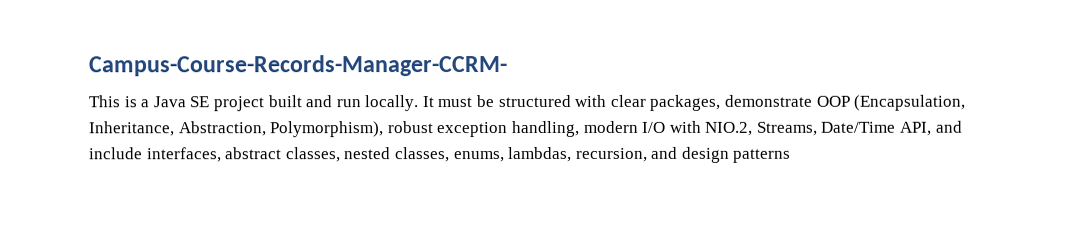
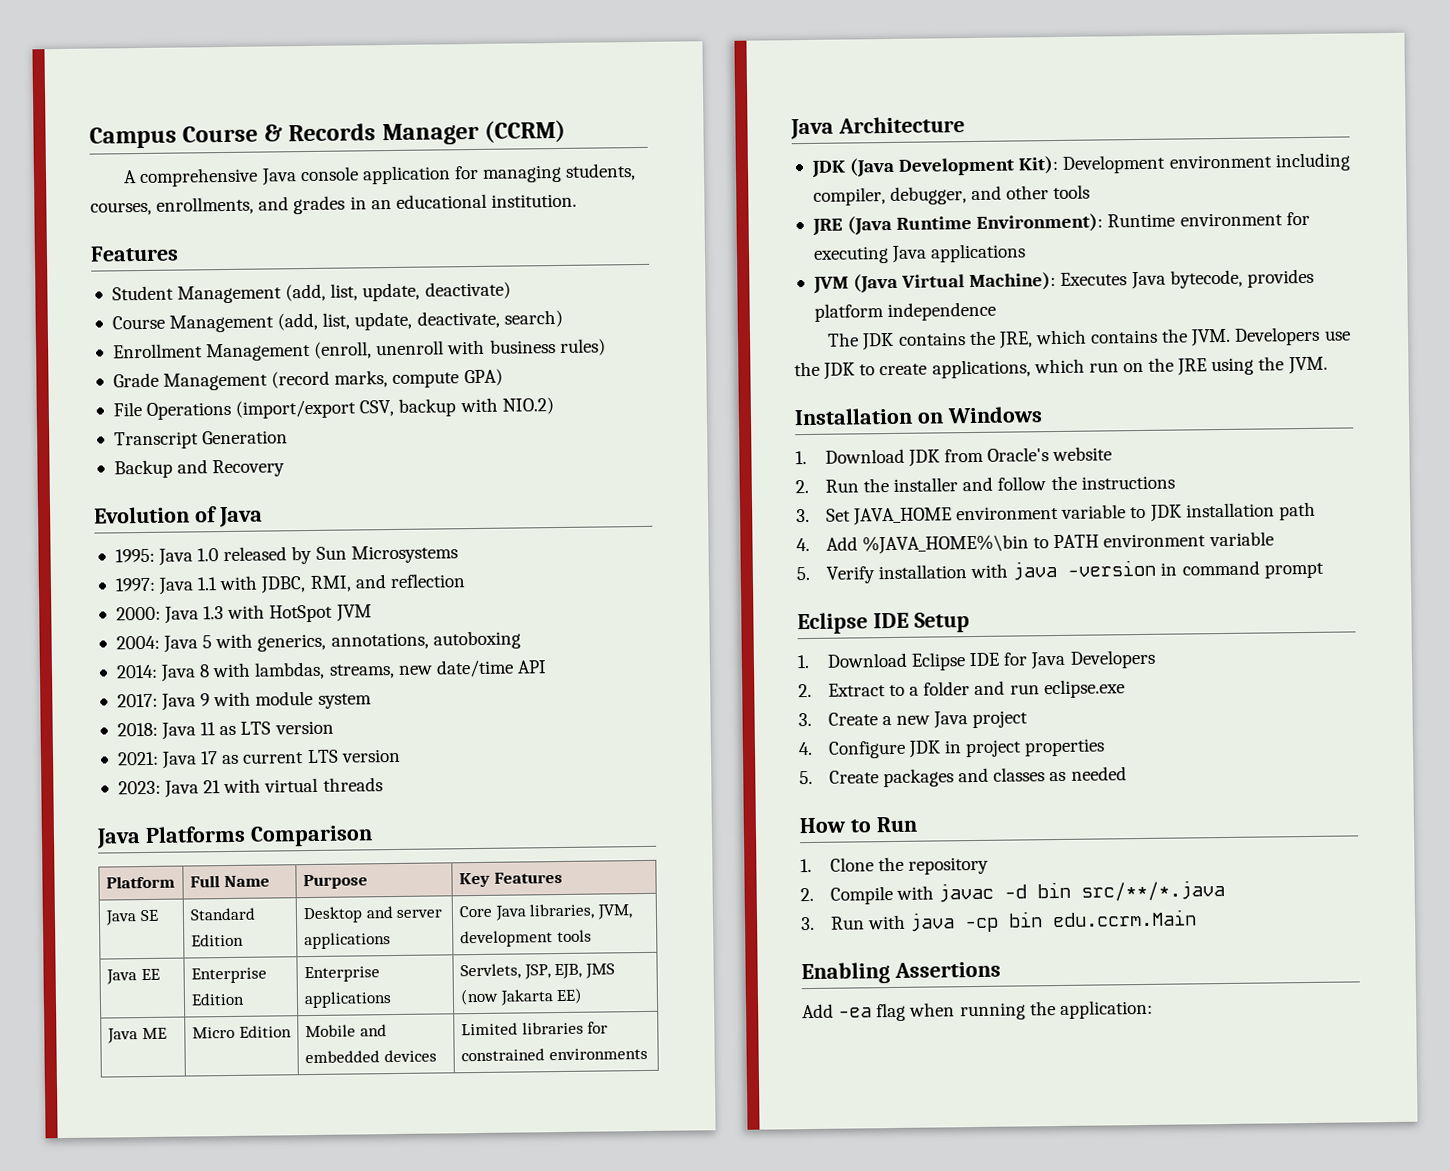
[88,55,507,77] [88,94,966,112] [89,120,963,138] [89,146,792,163] Campus-Course-Records-Manager-CCRM- // This is a Java SE project built and run locally. It must be structured with clear packages, demonstrate OOP (Encapsulation, Inheritance, Abstraction, Polymorphism), robust exception handling, modern I/O with NIO.2, Streams, Date/Time API, and include interfaces, abstract classes, nested classes, enums, lambdas, recursion, and design patterns -> [89,119,567,149] [123,163,637,188] [90,193,577,216] [90,245,179,262] [111,281,511,304] [111,309,563,333] [112,338,606,362] [112,368,503,391] [112,397,554,420] [113,430,289,450] [113,459,286,479] [94,506,263,528] [114,545,458,566] [114,573,466,595] [115,604,372,624] [115,630,521,653] [115,659,547,682] [116,690,372,711] [116,720,334,740] [116,748,401,769] [117,777,383,798] [96,825,373,849] [105,875,175,889] [189,875,270,888] [302,874,368,890] [458,871,563,888] [104,909,158,926] [189,907,255,921] [190,933,244,947] [302,906,443,924] [303,932,391,950] [458,903,633,921] [459,929,592,948] [105,968,160,985] [190,967,267,984] [190,992,245,1006] [303,966,380,983] [303,991,392,1009] [459,963,615,980] [459,987,584,1006] [106,1027,167,1044] [191,1025,292,1039] [304,1024,387,1038] [304,1049,437,1064] [460,1021,609,1036] [460,1047,648,1062] [790,116,965,140] [810,152,1351,178] [812,184,1091,206] [811,211,1310,236] [812,243,1027,264] [812,268,1314,294] [813,301,997,322] [827,326,1351,351] [794,356,1328,380] [794,406,1043,426] [795,446,1113,467] [795,475,1175,494] [796,501,1316,526] [796,531,1274,555] [796,559,1324,584] [797,612,970,635] [797,649,1156,671] [798,679,1125,699] [798,710,1029,729] [798,738,1106,759] [799,766,1127,788] [799,816,917,834] [800,856,990,875] [800,879,1226,905] [800,909,1198,933] [801,961,1001,985] [802,999,1153,1022] Campus Course & Records Manager (CCRM) // A comprehensive Java console application for managing students, courses, enrollments, and grades in an educational institution. // Features // Student Management (add, list, update, deactivate) // Course Management (add, list, update, deactivate, search) // Enrollment Management (enroll, unenroll with business rules) // Grade Management (record marks, compute GPA) // File Operations (import/export CSV, backup with NIO.2) // Transcript Generation // Backup and Recovery // Evolution of Java // 1995: Java 1.0 released by Sun Microsystems // 1997: Java 1.1 with JDBC, RMI, and reflection // 2000: Java 1.3 with HotSpot JVM // 2004: Java 5 with generics, annotations, autoboxing // 2014: Java 8 with lambdas, streams, new date/time API // 2017: Java 9 with module system // 2018: Java 11 as LTS version // 2021: Java 17 as current LTS version // 2023: Java 21 with virtual threads // Java Platforms Comparison // Platform | Full Name | Purpose | Key Features // Java SE | Standard Edition | Desktop and server applications | Core Java libraries, JVM, development tools // Java EE | Enterprise Edition | Enterprise applications | Servlets, JSP, EJB, JMS (now Jakarta EE) // Java ME | Micro Edition | Mobile and embedded devices | Limited libraries for constrained environments // Java Architecture // JDK (Java Development Kit): Development environment including compiler, debugger, and other tools // JRE (Java Runtime Environment): Runtime environment for executing Java applications // JVM (Java Virtual Machine): Executes Java bytecode, provides platform independence // The JDK contains the JRE, which contains the JVM. Developers use the JDK to create applications, which run on the JRE using the JVM. // Installation on Windows // 1. Download JDK from Oracle's website // 2. Run the installer and follow the instructions // 3. Set JAVA_HOME environment variable to JDK installation path // 4. Add %JAVA_HOME%\bin to PATH environment variable // 5. Verify installation with java -version in command prompt // Eclipse IDE Setup // 1. Download Eclipse IDE for Java Developers // 2. Extract to a folder and run eclipse.exe // 3. Create a new Java project // 4. Configure JDK in project properties // 5. Create packages and classes as needed // How to Run // 1. Clone the repository // 2. Compile with javac -d bin src/**/*.java // 3. Run with java -cp bin edu.ccrm.Main // Enabling Assertions // Add -ea flag when running the application:

